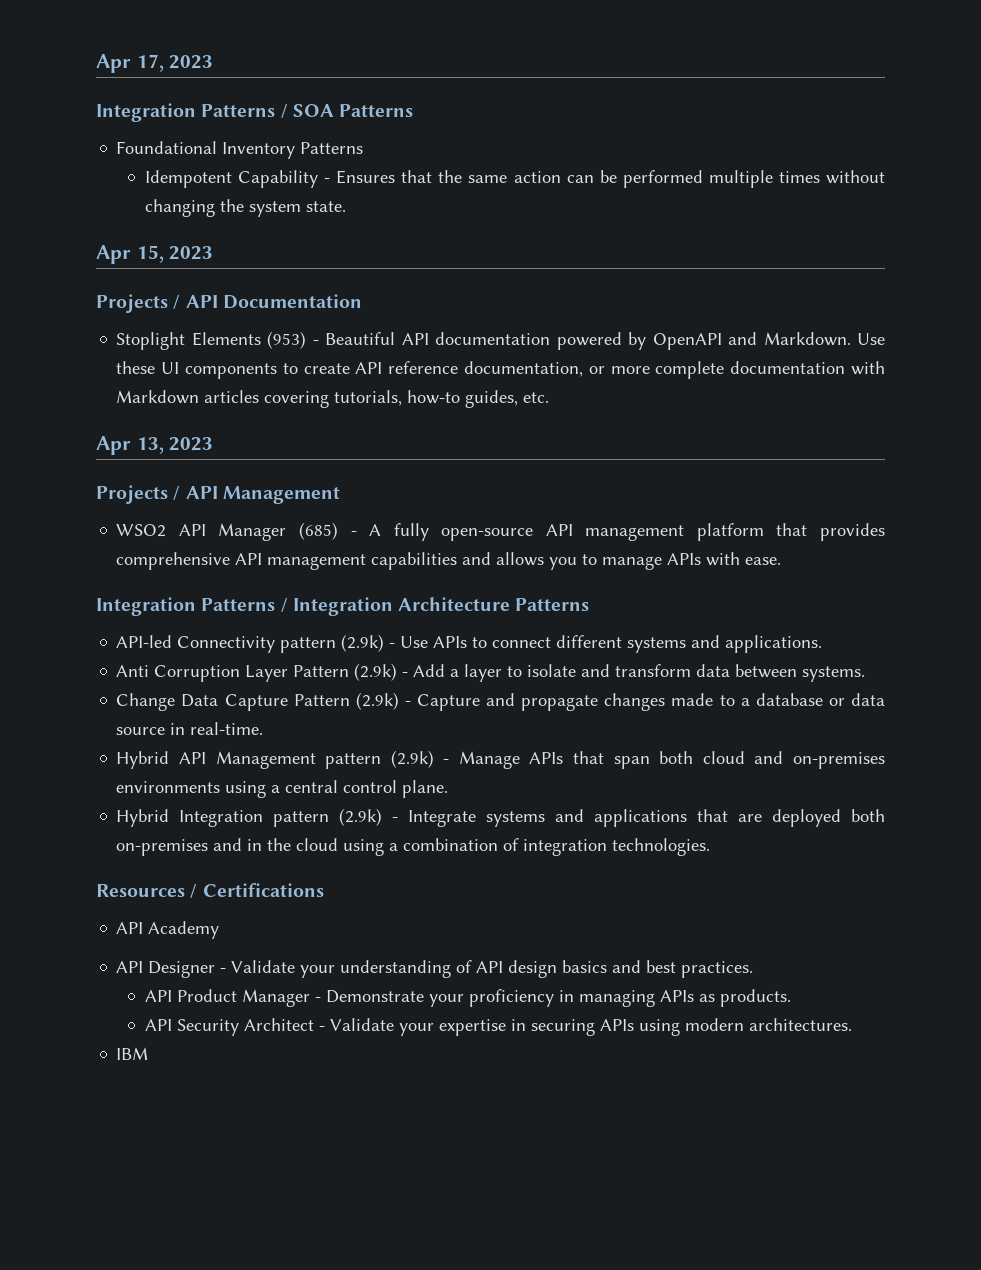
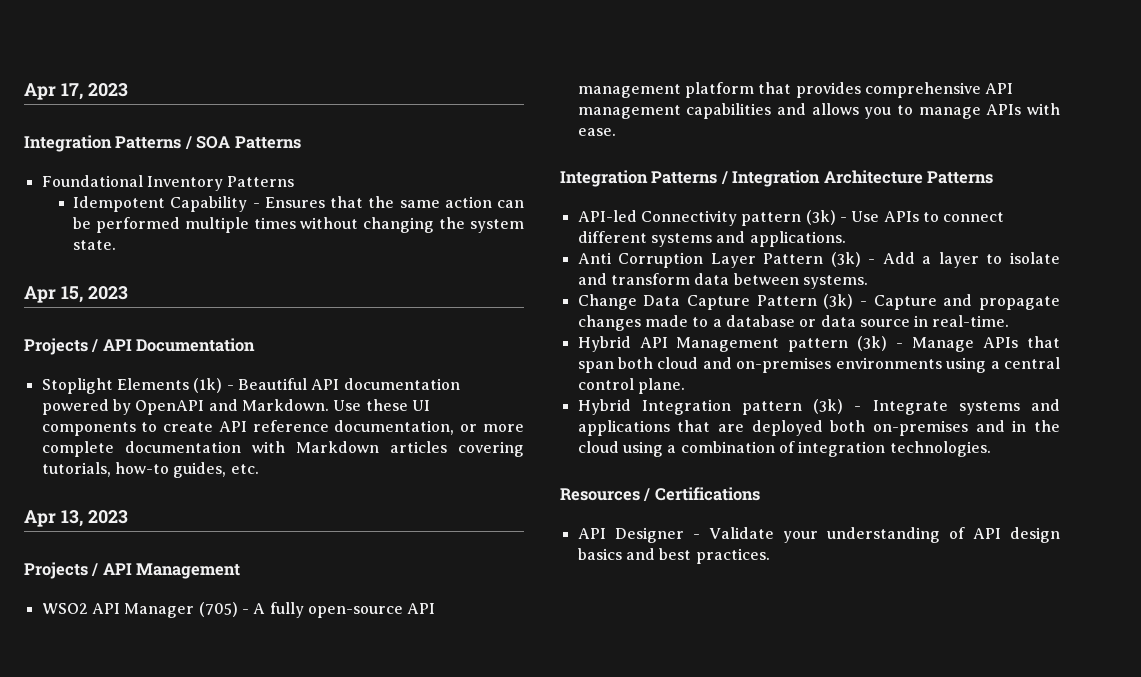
[267,331,307,349] (953) -> [193,378,223,393] (1k)
[299,522,339,540] (685) -> [198,602,238,617] (705)
[341,634,385,652] (2.9k) -> [805,210,836,225] (3k)
[354,663,398,681] (2.9k) -> [830,252,861,267] (3k)
[355,692,399,710] (2.9k) -> [823,294,854,309] (3k)
[390,750,434,768] (2.9k) -> [857,336,888,351] (3k)
[339,808,383,826] (2.9k) -> [813,399,844,414] (3k)
[116,921,220,939] // API Academy -> (760, 494) none
[145,989,792,1007] [145,1018,853,1036] [116,1047,149,1060] // API Product Manager - Demonstrate your proficiency in managing APIs as products. // API Security Architect - Validate your expertise in securing APIs using modern architectures. // IBM -> (770, 556) none

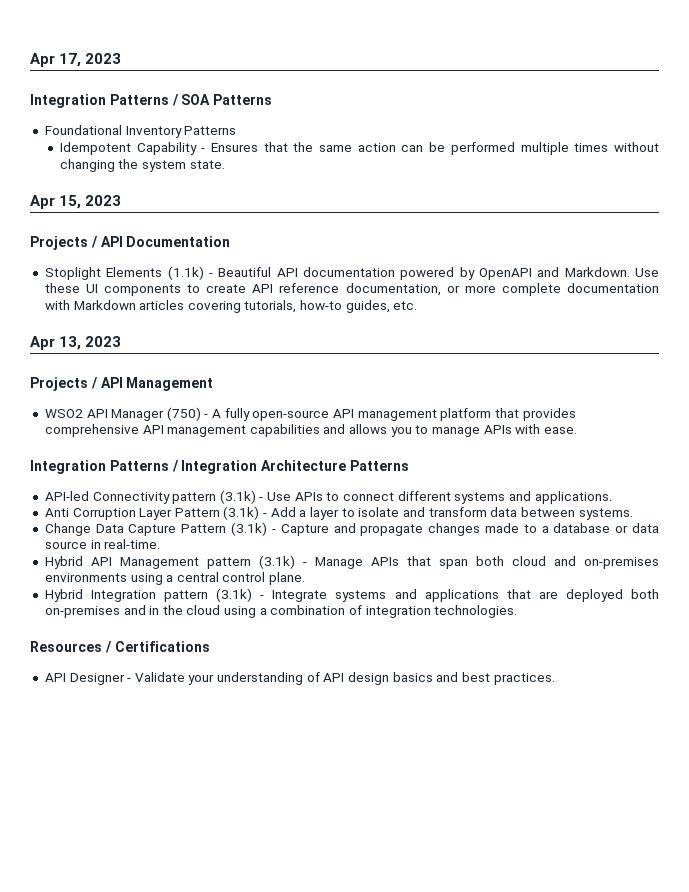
[193,378,223,393] (1k) -> [167,266,204,280] (1.1k)
[198,602,238,617] (705) -> [166,407,201,421] (750)
[805,210,836,225] (3k) -> [219,490,256,504] (3.1k)
[830,252,861,267] (3k) -> [223,506,260,520] (3.1k)
[823,294,854,309] (3k) -> [231,522,268,536] (3.1k)
[857,336,888,351] (3k) -> [258,555,295,569] (3.1k)
[813,399,844,414] (3k) -> [216,588,253,602] (3.1k)

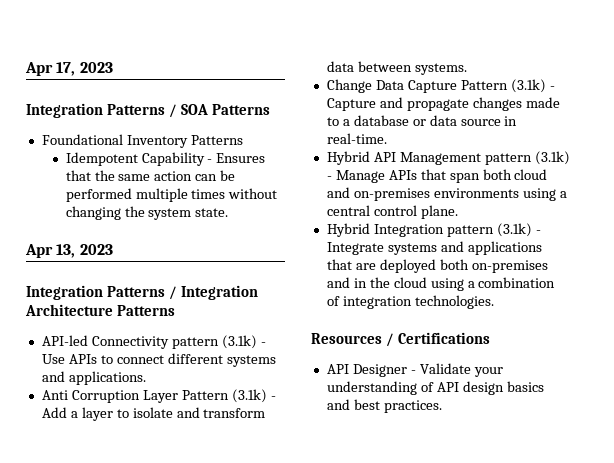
[59,195,122,209] [30,236,231,250] [44,266,659,280] [44,283,660,296] [44,300,418,313] [30,336,122,350] [30,377,214,391] [44,407,576,421] [44,424,577,437] 15, 2023 // Projects / API Documentation // Stoplight Elements (1.1k) - Beautiful API documentation powered by OpenAPI and Markdown. Use these UI components to create API reference documentation, or more complete documentation with Markdown articles covering tutorials, how-to guides, etc. // Apr 13, 2023 // Projects / API Management // WSO2 API Manager (750) - A fully open-source API management platform that provides comprehensive API management capabilities and allows you to manage APIs with ease. -> [56,244,113,258] 13, 2023

